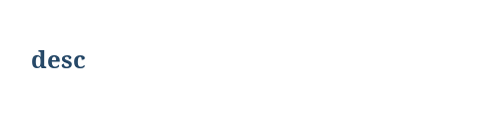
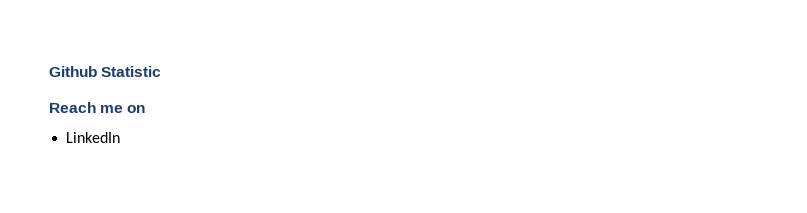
[30,50,87,69] desc -> [49,66,162,77] [49,102,146,113] [66,132,121,143] Github Statistic // Reach me on // LinkedIn

